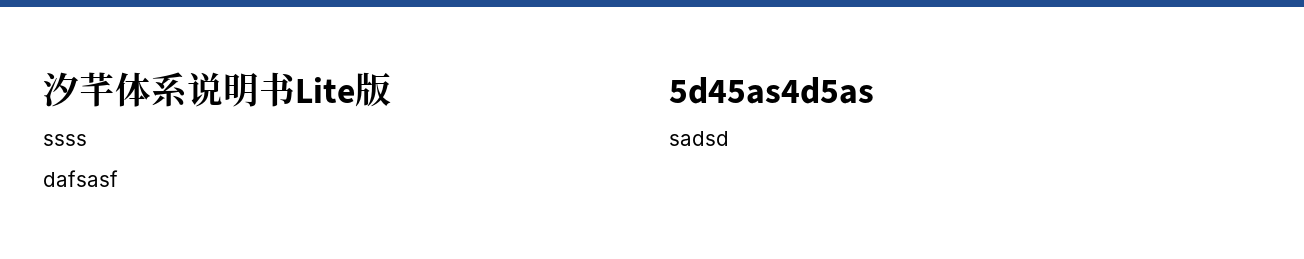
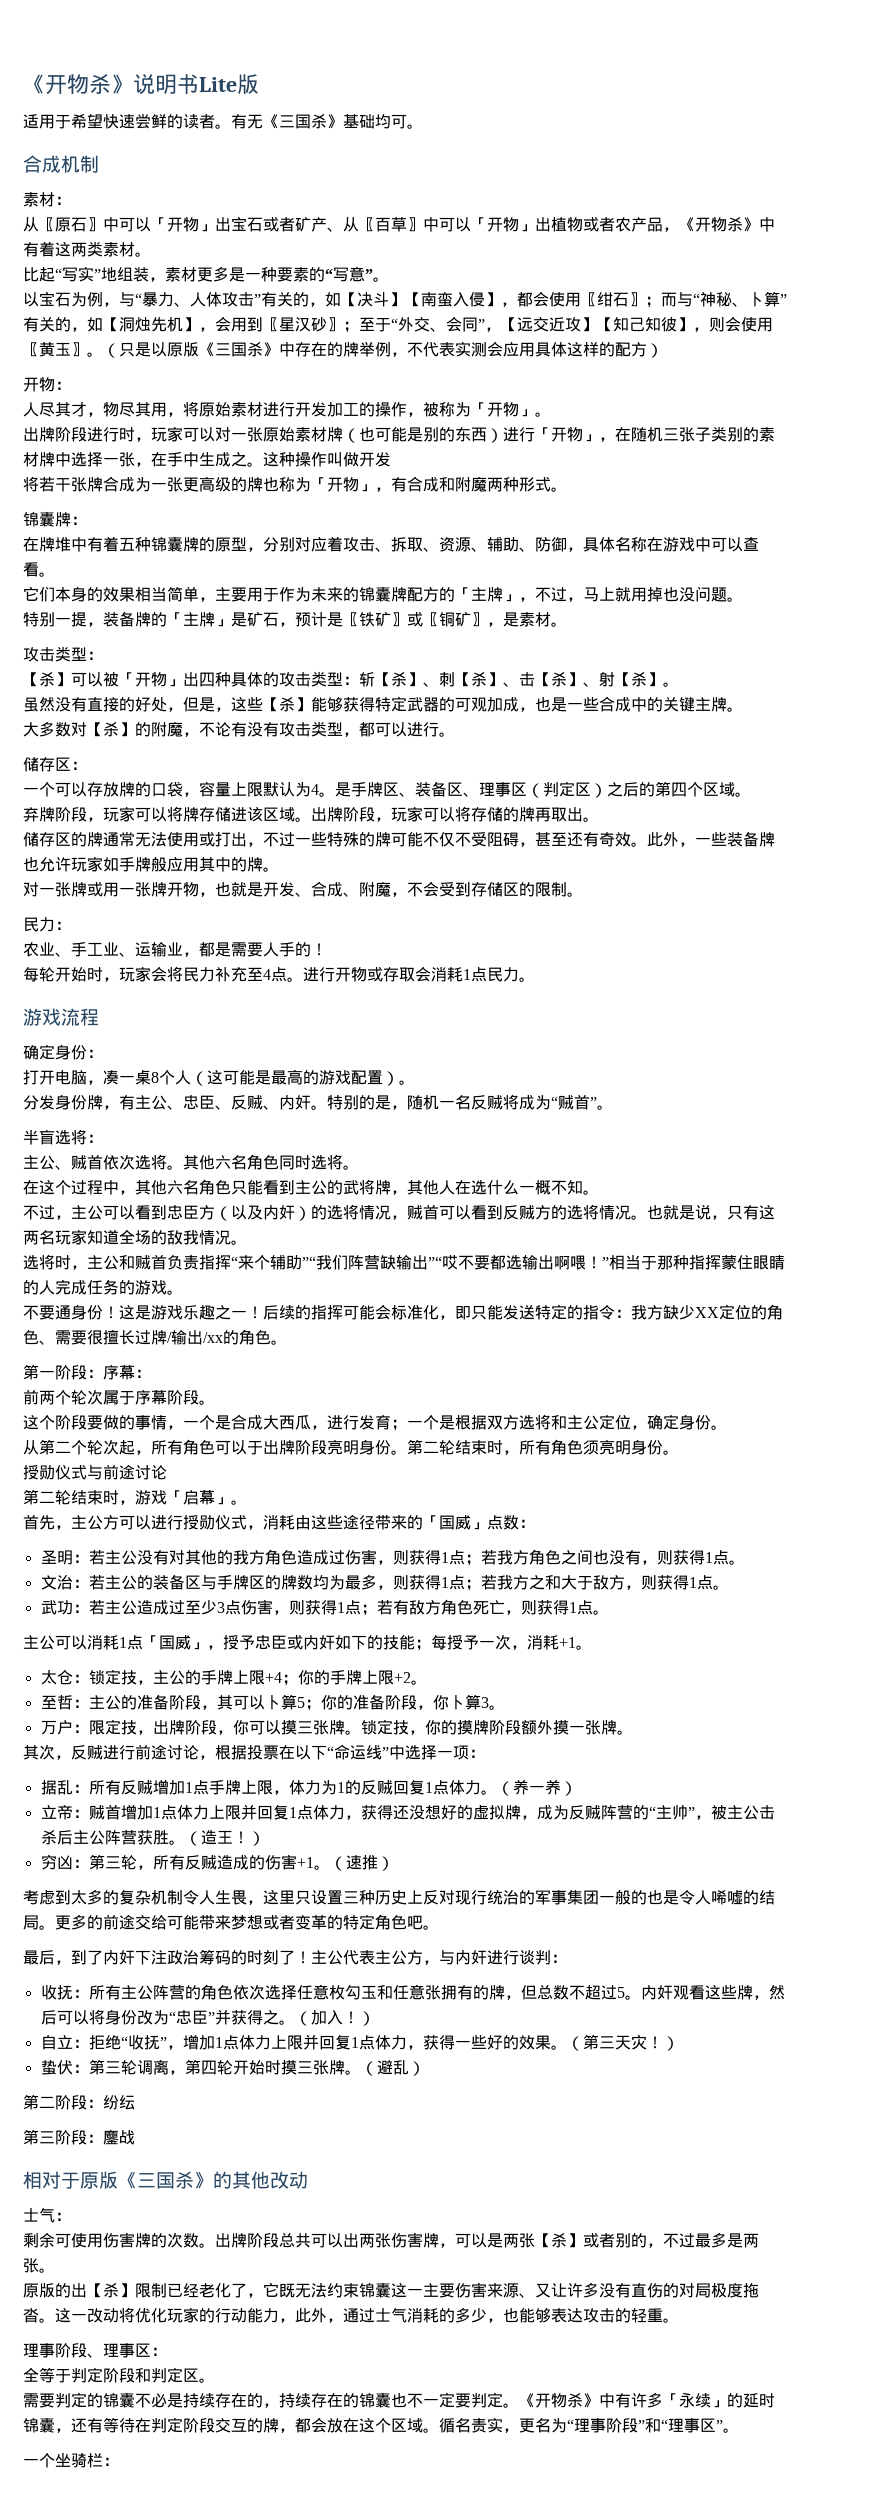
[43,72,187,107] 汐芊体系 -> [23,74,133,95] 《开物杀》
[43,134,87,146] [43,170,118,187] [669,77,874,104] [669,131,729,146] ssss // dafsasf // 5d45as4d5as // sadsd -> [23,113,423,129] [23,155,99,173] [23,192,71,207] [23,216,775,232] [23,241,151,257] [23,266,389,282] [23,291,787,308] [23,316,773,333] [23,341,663,358] [23,377,71,392] [23,401,551,417] [23,426,775,443] [23,452,391,467] [23,476,567,492] [23,511,87,527] [23,536,759,552] [23,562,55,577] [23,586,743,602] [23,611,567,627] [23,646,103,662] [23,671,679,687] [23,696,743,712] [23,721,455,737] [23,757,87,772] [23,781,751,798] [23,806,599,822] [23,831,775,847] [23,856,279,872] [23,881,583,897] [23,917,71,932] [23,942,327,957] [23,966,535,982] [23,1008,99,1026] [23,1044,103,1060] [23,1069,415,1086] [23,1094,613,1110] [23,1129,103,1145] [23,1154,359,1170] [23,1179,599,1195] [23,1204,775,1221] [23,1229,247,1245] [23,1254,785,1270] [23,1279,183,1295] [23,1304,783,1320] [23,1329,287,1345] [23,1364,151,1380] [23,1389,215,1405] [23,1414,727,1431] [23,1439,679,1455] [23,1464,167,1480] [23,1489,247,1505] [23,1514,535,1530] [40,1549,745,1566] [40,1574,729,1591] [40,1599,609,1616] [23,1634,592,1651] [40,1669,427,1686] [40,1694,505,1711] [40,1719,633,1735] [23,1744,485,1760] [40,1779,577,1796] [40,1804,775,1820] [40,1829,265,1846] [40,1854,394,1871] [23,1889,775,1905] [23,1914,439,1930] [23,1949,567,1965] [40,1984,785,2000] [40,2009,375,2026] [40,2034,679,2051] [40,2059,425,2076] [23,2094,135,2110] [23,2129,135,2145] [23,2171,308,2189] [23,2207,71,2223] [23,2232,759,2248] [23,2258,55,2273] [23,2282,759,2298] [23,2307,679,2323] [23,2343,167,2358] [23,2367,215,2383] [23,2392,775,2408] [23,2417,739,2433] [23,2453,119,2468] 适用于希望快速尝鲜的读者。有无《三国杀》基础均可。 // 合成机制 // 素材： // 从〖原石〗中可以「开物」出宝石或者矿产、从〖百草〗中可以「开物」出植物或者农产品，《开物杀》中有着这两类素材。 // 比起“写实”地组装，素材更多是一种要素的“写意”。 // 以宝石为例，与“暴力、人体攻击”有关的，如【决斗】【南蛮入侵】，都会使用〖绀石〗；而与“神秘、卜算”有关的，如【洞烛先机】，会用到〖星汉砂〗；至于“外交、会同”，【远交近攻】【知己知彼】，则会使用〖黄玉〗。（只是以原版《三国杀》中存在的牌举例，不代表实测会应用具体这样的配方） // 开物： // 人尽其才，物尽其用，将原始素材进行开发加工的操作，被称为「开物」。 // 出牌阶段进行时，玩家可以对一张原始素材牌（也可能是别的东西）进行「开物」，在随机三张子类别的素材牌中选择一张，在手中生成之。这种操作叫做开发 // 将若干张牌合成为一张更高级的牌也称为「开物」，有合成和附魔两种形式。 // 锦囊牌： // 在牌堆中有着五种锦囊牌的原型，分别对应着攻击、拆取、资源、辅助、防御，具体名称在游戏中可以查看。 // 它们本身的效果相当简单，主要用于作为未来的锦囊牌配方的「主牌」，不过，马上就用掉也没问题。 // 特别一提，装备牌的「主牌」是矿石，预计是〖铁矿〗或〖铜矿〗，是素材。 // 攻击类型： // 【杀】可以被「开物」出四种具体的攻击类型：斩【杀】、刺【杀】、击【杀】、射【杀】。 // 虽然没有直接的好处，但是，这些【杀】能够获得特定武器的可观加成，也是一些合成中的关键主牌。 // 大多数对【杀】的附魔，不论有没有攻击类型，都可以进行。 // 储存区： // 一个可以存放牌的口袋，容量上限默认为4。是手牌区、装备区、理事区（判定区）之后的第四个区域。 // 弃牌阶段，玩家可以将牌存储进该区域。出牌阶段，玩家可以将存储的牌再取出。 // 储存区的牌通常无法使用或打出，不过一些特殊的牌可能不仅不受阻碍，甚至还有奇效。此外，一些装备牌也允许玩家如手牌般应用其中的牌。 // 对一张牌或用一张牌开物，也就是开发、合成、附魔，不会受到存储区的限制。 // 民力： // 农业、手工业、运输业，都是需要人手的！ // 每轮开始时，玩家会将民力补充至4点。进行开物或存取会消耗1点民力。 // 游戏流程 // 确定身份： // 打开电脑，凑一桌8个人（这可能是最高的游戏配置）。 // 分发身份牌，有主公、忠臣、反贼、内奸。特别的是，随机一名反贼将成为“贼首”。 // 半盲选将： // 主公、贼首依次选将。其他六名角色同时选将。 // 在这个过程中，其他六名角色只能看到主公的武将牌，其他人在选什么一概不知。 // 不过，主公可以看到忠臣方（以及内奸）的选将情况，贼首可以看到反贼方的选将情况。也就是说，只有这两名玩家知道全场的敌我情况。 // 选将时，主公和贼首负责指挥“来个辅助”“我们阵营缺输出”“哎不要都选输出啊喂！”相当于那种指挥蒙住眼睛的人完成任务的游戏。 // 不要通身份！这是游戏乐趣之一！后续的指挥可能会标准化，即只能发送特定的指令：我方缺少XX定位的角色、需要很擅长过牌/输出/xx的角色。 // 第一阶段：序幕： // 前两个轮次属于序幕阶段。 // 这个阶段要做的事情，一个是合成大西瓜，进行发育；一个是根据双方选将和主公定位，确定身份。 // 从第二个轮次起，所有角色可以于出牌阶段亮明身份。第二轮结束时，所有角色须亮明身份。 // 授勋仪式与前途讨论 // 第二轮结束时，游戏「启幕」。 // 首先，主公方可以进行授勋仪式，消耗由这些途径带来的「国威」点数： // 圣明：若主公没有对其他的我方角色造成过伤害，则获得1点；若我方角色之间也没有，则获得1点。 // 文治：若主公的装备区与手牌区的牌数均为最多，则获得1点；若我方之和大于敌方，则获得1点。 // 武功：若主公造成过至少3点伤害，则获得1点；若有敌方角色死亡，则获得1点。 // 主公可以消耗1点「国威」，授予忠臣或内奸如下的技能；每授予一次，消耗+1。 // 太仓：锁定技，主公的手牌上限+4；你的手牌上限+2。 // 至哲：主公的准备阶段，其可以卜算5；你的准备阶段，你卜算3。 // 万户：限定技，出牌阶段，你可以摸三张牌。锁定技，你的摸牌阶段额外摸一张牌。 // 其次，反贼进行前途讨论，根据投票在以下“命运线”中选择一项： // 据乱：所有反贼增加1点手牌上限，体力为1的反贼回复1点体力。（养一养） // 立帝：贼首增加1点体力上限并回复1点体力，获得还没想好的虚拟牌，成为反贼阵营的“主帅”，被主公击杀后主公阵营获胜。（造王！） // 穷凶：第三轮，所有反贼造成的伤害+1。（速推） // 考虑到太多的复杂机制令人生畏，这里只设置三种历史上反对现行统治的军事集团一般的也是令人唏嘘的结局。更多的前途交给可能带来梦想或者变革的特定角色吧。 // 最后，到了内奸下注政治筹码的时刻了！主公代表主公方，与内奸进行谈判： // 收抚：所有主公阵营的角色依次选择任意枚勾玉和任意张拥有的牌，但总数不超过5。内奸观看这些牌，然后可以将身份改为“忠臣”并获得之。（加入！） // 自立：拒绝“收抚”，增加1点体力上限并回复1点体力，获得一些好的效果。（第三天灾！） // 蛰伏：第三轮调离，第四轮开始时摸三张牌。（避乱） // 第二阶段：纷纭 // 第三阶段：鏖战 // 相对于原版《三国杀》的其他改动 // 士气： // 剩余可使用伤害牌的次数。出牌阶段总共可以出两张伤害牌，可以是两张【杀】或者别的，不过最多是两张。 // 原版的出【杀】限制已经老化了，它既无法约束锦囊这一主要伤害来源、又让许多没有直伤的对局极度拖沓。这一改动将优化玩家的行动能力，此外，通过士气消耗的多少，也能够表达攻击的轻重。 // 理事阶段、理事区： // 全等于判定阶段和判定区。 // 需要判定的锦囊不必是持续存在的，持续存在的锦囊也不一定要判定。《开物杀》中有许多「永续」的延时锦囊，还有等待在判定阶段交互的牌，都会放在这个区域。循名责实，更名为“理事阶段”和“理事区”。 // 一个坐骑栏：

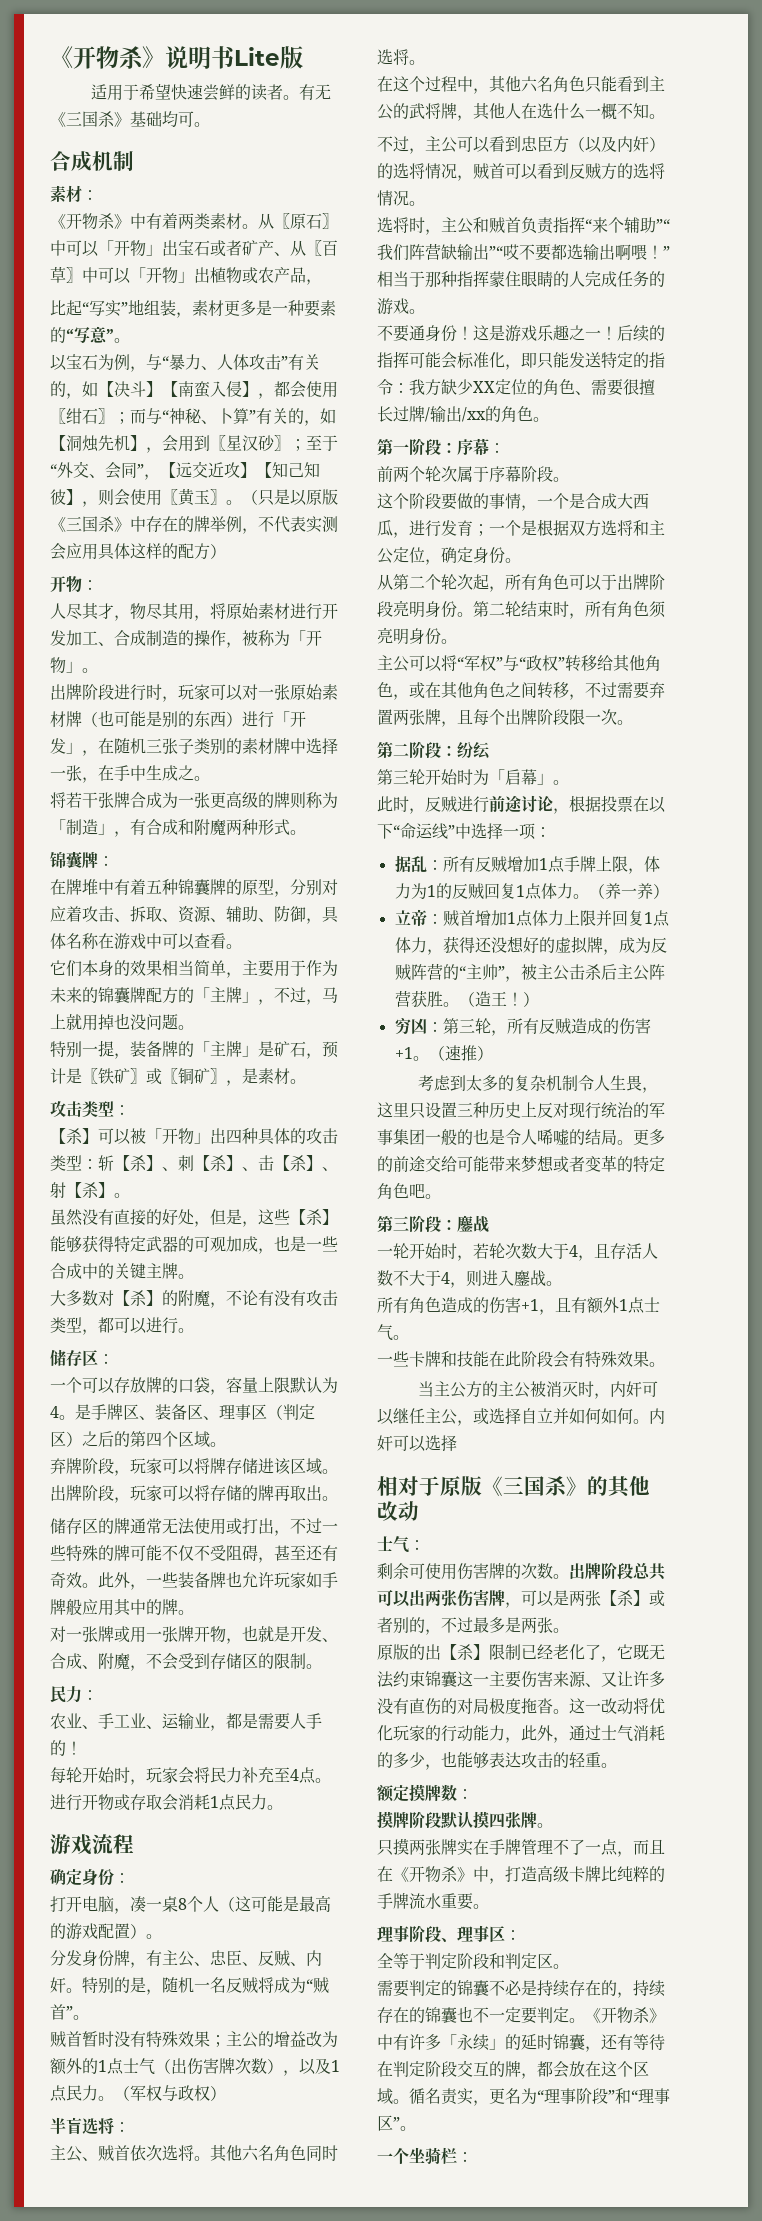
(71, 200) none -> [50,213,258,230] 《开物杀》中有着两类素材。
[599,217,615,232] 者 -> (258, 275) none
[679,216,775,232] [23,241,151,257] 《开物杀》中有着这两类素材。 -> (322, 282) none
(359, 409) none -> [98,630,178,646] 、合成制造
[567,427,583,442] 物 -> [50,738,66,754] 发
[263,452,391,467] 这种操作叫做开发 -> (210, 778) none
[263,477,359,492] 也称为「开物 -> [290,792,338,809] [50,819,98,835] 则称为「制造
(613, 1107) none -> [50,2031,338,2048] [50,2058,340,2076] [50,2085,226,2102] // 贼首暂时没有特殊效果；主公的增益改为额外的1点士气（出伤害牌次数），以及1点民力。（军权与政权）
[647,1204,775,1220] [23,1229,247,1245] 也就是说，只有这两名玩家知道全场的敌我情况。 -> (425, 203) none
[23,1464,167,1480] [23,1489,247,1505] [23,1514,535,1530] [40,1549,745,1566] [40,1574,729,1591] [40,1599,609,1616] [23,1634,592,1651] [40,1669,427,1686] [40,1694,505,1711] [40,1719,633,1735] [23,1744,55,1760] 授勋仪式与前途讨论 // 第二轮结束时，游戏「启幕」。 // 首先，主公方可以进行授勋仪式，消耗由这些途径带来的「国威」点数： // 圣明：若主公没有对其他的我方角色造成过伤害，则获得1点；若我方角色之间也没有，则获得1点。 // 文治：若主公的装备区与手牌区的牌数均为最多，则获得1点；若我方之和大于敌方，则获得1点。 // 武功：若主公造成过至少3点伤害，则获得1点；若有敌方角色死亡，则获得1点。 // 主公可以消耗1点「国威」，授予忠臣或内奸如下的技能；每授予一次，消耗+1。 // 太仓：锁定技，主公的手牌上限+4；你的手牌上限+2。 // 至哲：主公的准备阶段，其可以卜算5；你的准备阶段，你卜算3。 // 万户：限定技，出牌阶段，你可以摸三张牌。锁定技，你的摸牌阶段额外摸一张牌。 // 其次 -> [377,655,661,672] [377,682,665,700] [377,709,633,727] [377,741,491,759] [377,769,569,785] [377,796,409,812] 主公可以将“军权”与“政权”转移给其他角色，或在其他角色之间转移，不过需要弃置两张牌，且每个出牌阶段限一次。 // 第二阶段：纷纭 // 第三轮开始时为「启幕」。 // 此时
[23,1949,567,1965] [40,1984,785,2000] [40,2009,375,2026] [40,2034,679,2051] [40,2059,425,2076] [23,2094,135,2110] [23,2129,135,2145] 最后，到了内奸下注政治筹码的时刻了！主公代表主公方，与内奸进行谈判： // 收抚：所有主公阵营的角色依次选择任意枚勾玉和任意张拥有的牌，但总数不超过5。内奸观看这些牌，然后可以将身份改为“忠臣”并获得之。（加入！） // 自立：拒绝“收抚”，增加1点体力上限并回复1点体力，获得一些好的效果。（第三天灾！） // 蛰伏：第三轮调离，第四轮开始时摸三张牌。（避乱） // 第二阶段：纷纭 // 第三阶段：鏖战 -> [377,1215,489,1233] [377,1243,658,1261] [377,1270,562,1288] [377,1297,660,1315] [377,1324,409,1341] [377,1351,665,1368] [418,1381,659,1399] [377,1408,665,1426] [377,1435,457,1452] 第三阶段：鏖战 // 一轮开始时，若轮次数大于4，且存活人数不大于4，则进入鏖战。 // 所有角色造成的伤害+1，且有额外1点士气。 // 一些卡牌和技能在此阶段会有特殊效果。 // 当主公方的主公被消灭时，内奸可以继任主公，或选择自立并如何如何。内奸可以选择
(679, 2320) none -> [376,1784,473,1802] [377,1811,553,1829] [377,1838,665,1857] [377,1865,665,1884] [377,1893,489,1910] // 额定摸牌数： // 摸牌阶段默认摸四张牌。 // 只摸两张牌实在手牌管理不了一点，而且在《开物杀》中，打造高级卡牌比纯粹的手牌流水重要。

